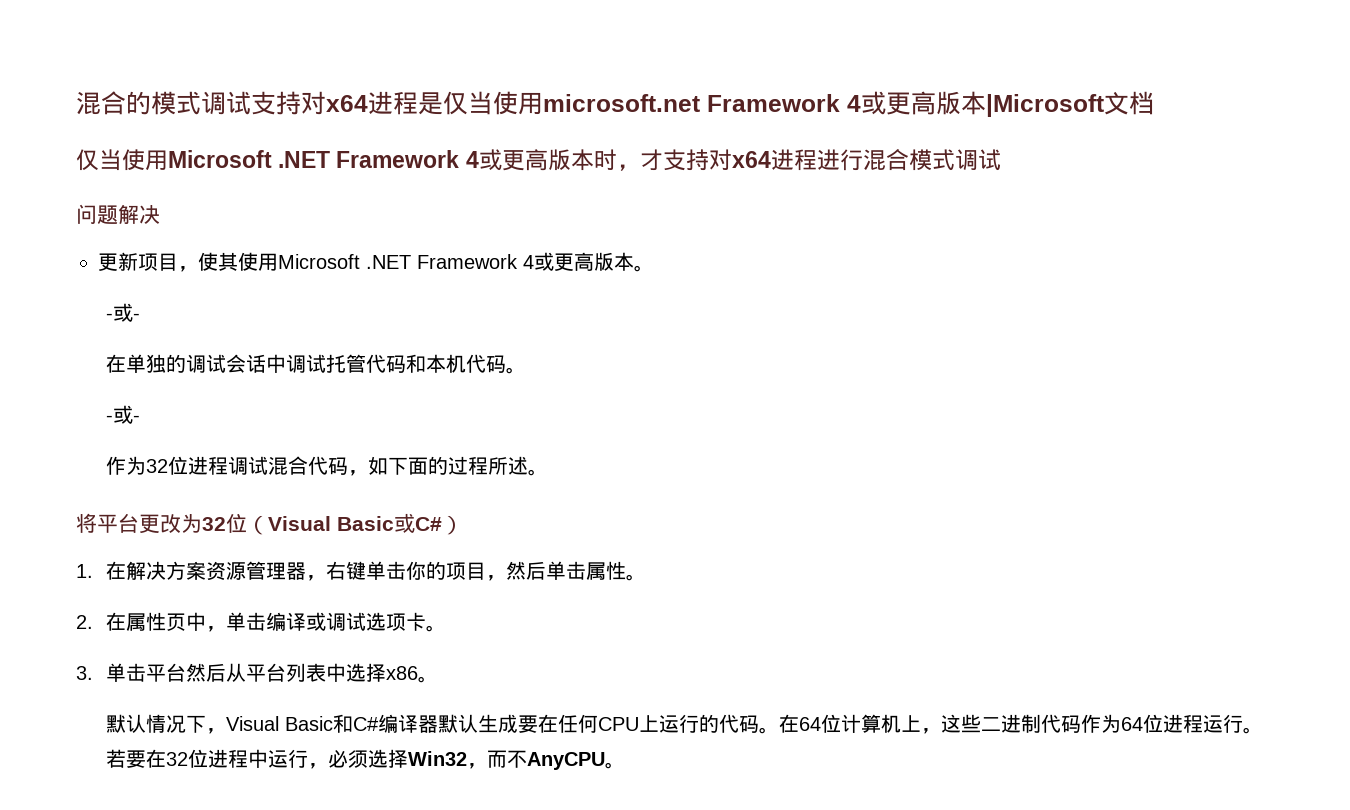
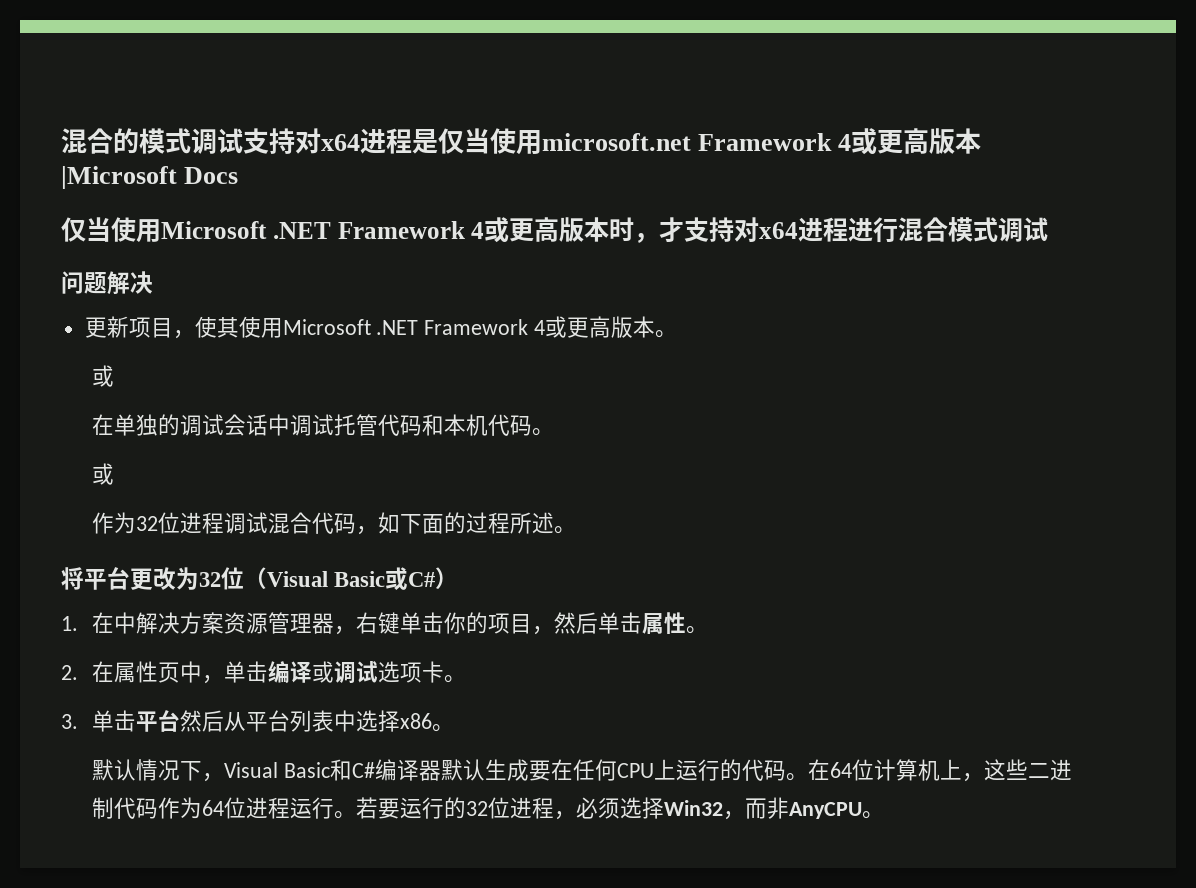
[1104,91,1154,115] 文档 -> [184,167,239,184] Docs
[106,303,141,322] -或- -> [92,365,115,387] 或
[106,405,141,424] -或- -> [92,463,115,485] 或
(127, 570) none -> [114,612,137,634] 中
[146,749,309,768] 在32位进程中运行 -> [400,797,555,819] 运行的32位进程
[507,750,528,768] 不 -> [767,797,790,819] 非

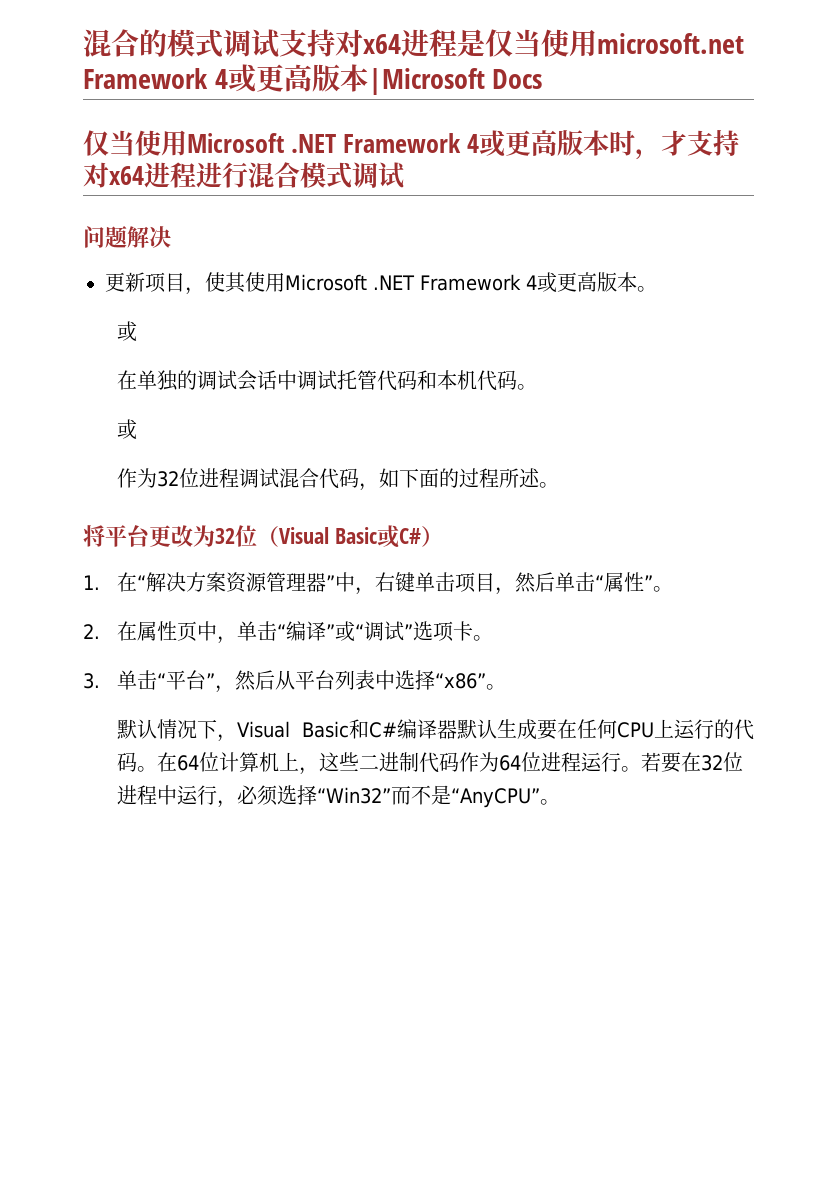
[114,612,137,634] 中 -> [137,575,147,590] “
(335, 623) none -> [326,572,356,592] ”中
[444,612,489,634] 你的 -> (456, 582) none
[642,612,687,634] 属性 -> [595,572,654,592] “属性”
[268,661,379,684] 编译或调试 -> [277,621,414,642] “编译”或“调试”
[136,710,181,732] 平台 -> [157,670,236,693] “平台”，
[400,713,433,729] x86 -> [435,673,487,689] “x86”
[400,797,555,819] 运行的32位进程 -> [681,752,744,772] [117,785,218,805] 在32位进程中运行
[664,797,863,820] Win32，而非AnyCPU -> [317,785,541,808] “Win32”而不是“AnyCPU”

